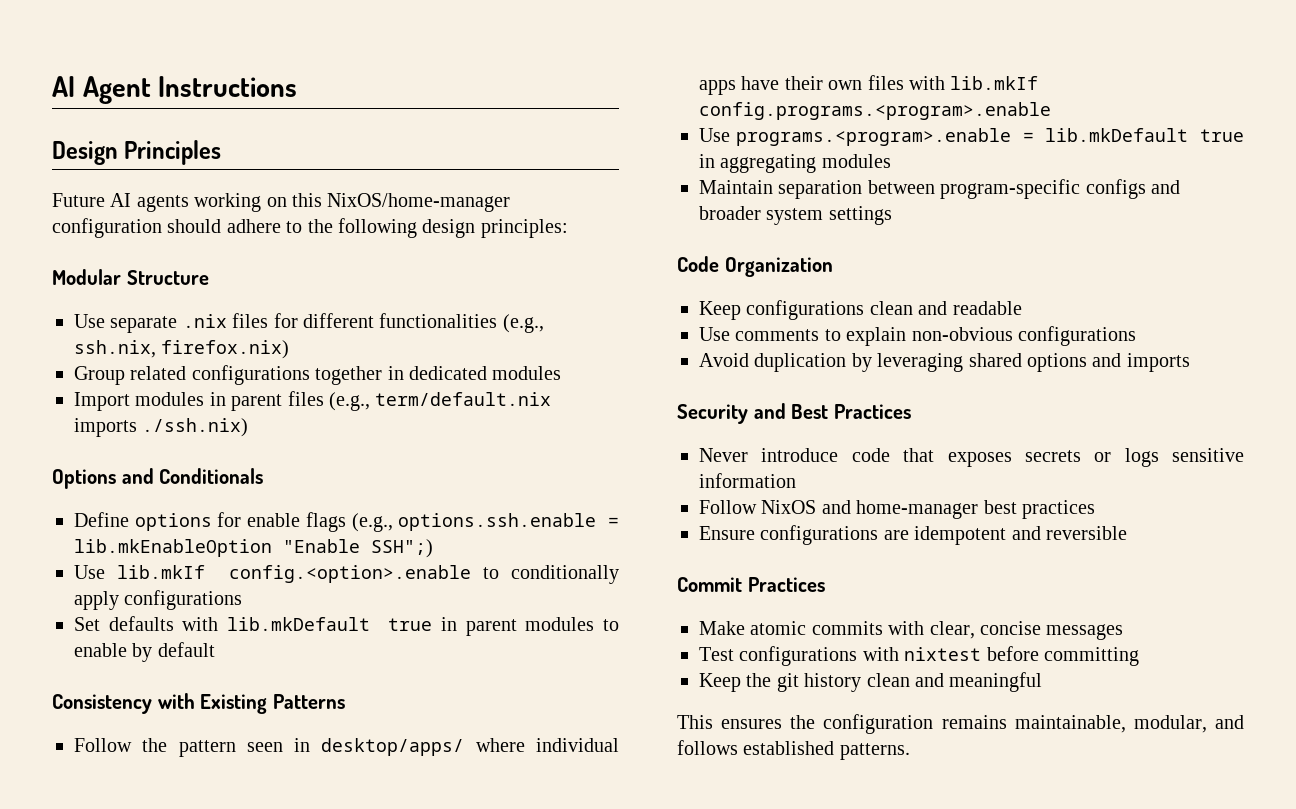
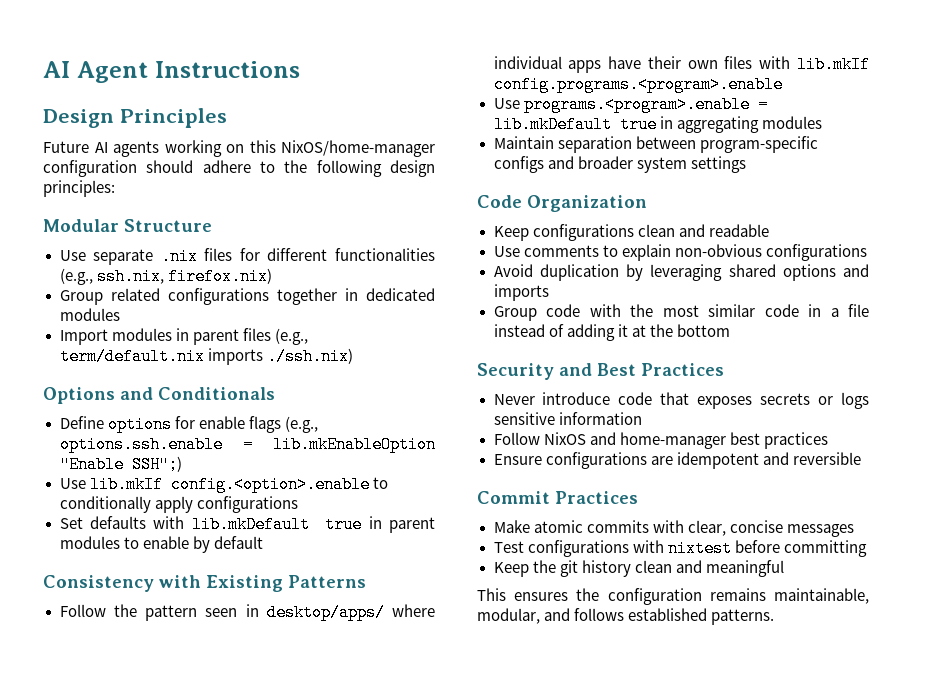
(1190, 362) none -> [493,304,869,321] [493,324,730,341] // Group code with the most similar code in a file instead of adding it at the bottom

